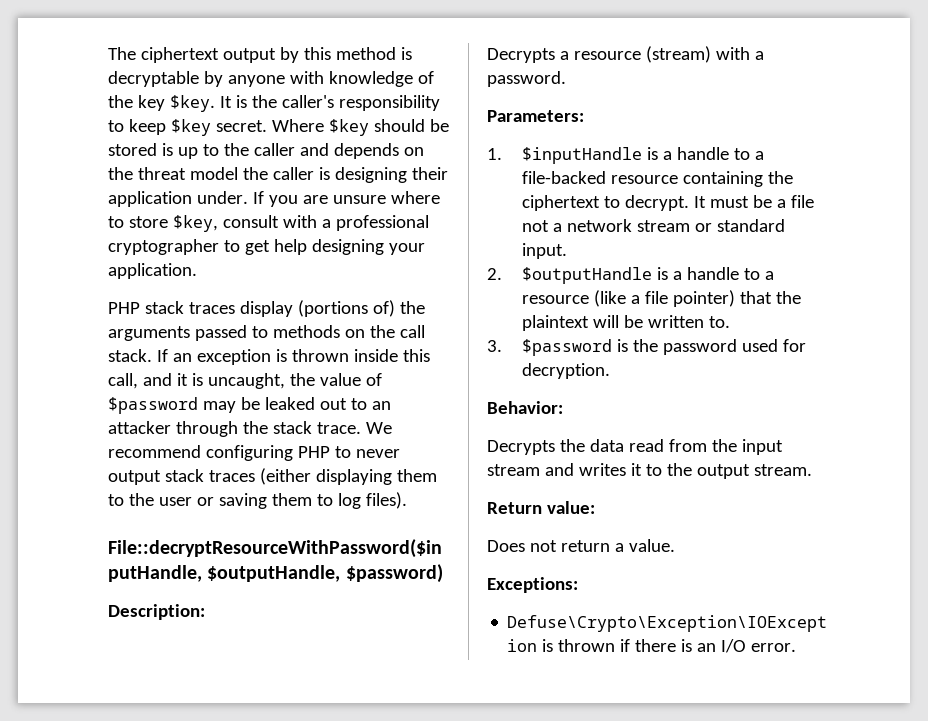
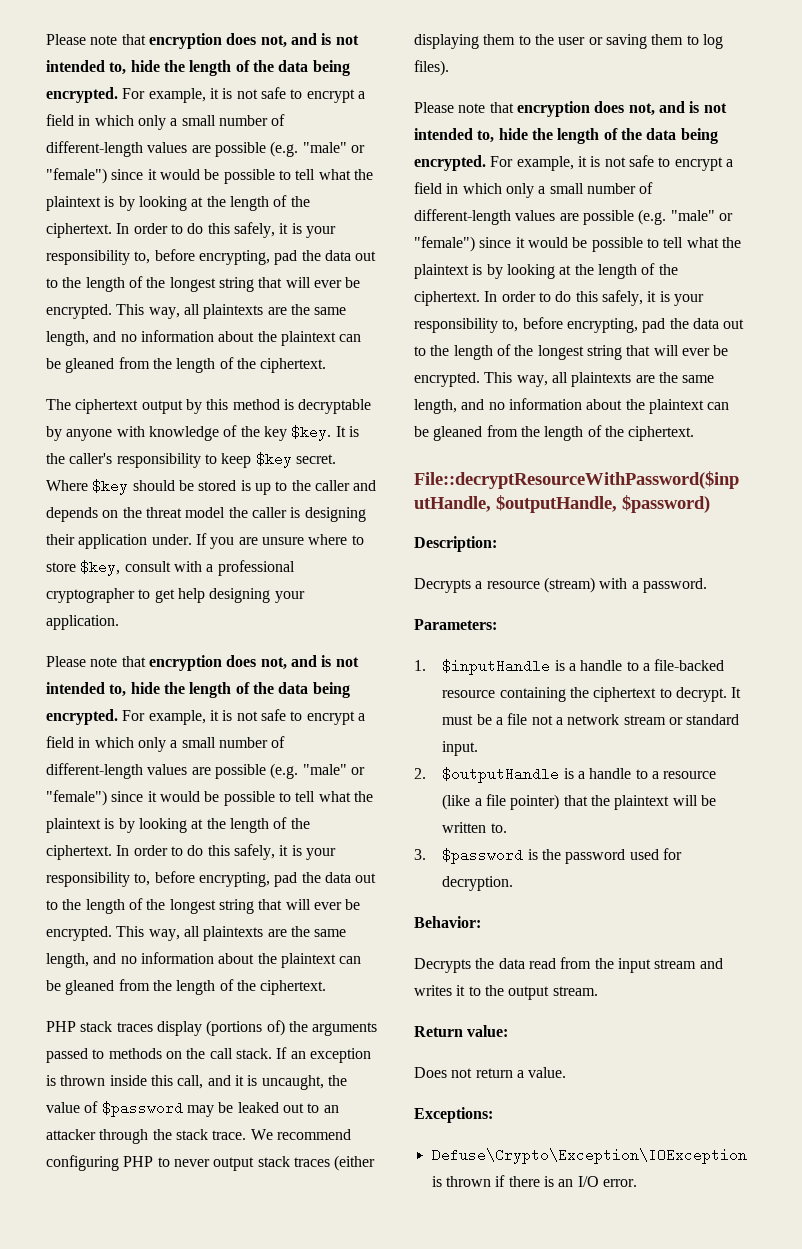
(108, 53) none -> [46,33,359,49] [46,60,350,76] [46,87,365,103] [46,114,286,130] [46,141,365,157] [46,168,373,184] [46,195,310,211] [46,222,336,238] [46,249,377,265] [46,276,361,292] [46,304,347,319] [46,330,362,346] [46,357,327,373] Please note that encryption does not, and is not intended to, hide the length of the data being encrypted. For example, it is not safe to encrypt a field in which only a small number of different-length values are possible (e.g. "male" or "female") since it would be possible to tell what the plaintext is by looking at the length of the ciphertext. In order to do this safely, it is your responsibility to, before encrypting, pad the data out to the length of the longest string that will ever be encrypted. This way, all plaintexts are the same length, and no information about the plaintext can be gleaned from the length of the ciphertext. //
(197, 271) none -> [46,655,359,671] [46,682,350,698] [46,709,365,725] [46,736,286,752] [46,763,365,779] [46,790,373,806] [46,817,310,833] [46,844,336,860] [46,871,377,887] [46,898,361,914] [46,926,347,941] [46,952,362,968] [46,979,327,995] // Please note that encryption does not, and is not intended to, hide the length of the data being encrypted. For example, it is not safe to encrypt a field in which only a small number of different-length values are possible (e.g. "male" or "female") since it would be possible to tell what the plaintext is by looking at the length of the ciphertext. In order to do this safely, it is your responsibility to, before encrypting, pad the data out to the length of the longest string that will ever be encrypted. This way, all plaintexts are the same length, and no information about the plaintext can be gleaned from the length of the ciphertext.
(407, 500) none -> [414,101,727,117] [414,128,718,144] [414,155,733,171] [414,182,654,198] [414,209,733,225] [414,236,741,252] [414,263,678,279] [414,290,704,306] [414,317,745,333] [414,344,729,360] [414,372,715,387] [414,398,730,414] [414,425,695,441] // Please note that encryption does not, and is not intended to, hide the length of the data being encrypted. For example, it is not safe to encrypt a field in which only a small number of different-length values are possible (e.g. "male" or "female") since it would be possible to tell what the plaintext is by looking at the length of the ciphertext. In order to do this safely, it is your responsibility to, before encrypting, pad the data out to the length of the longest string that will ever be encrypted. This way, all plaintexts are the same length, and no information about the plaintext can be gleaned from the length of the ciphertext.

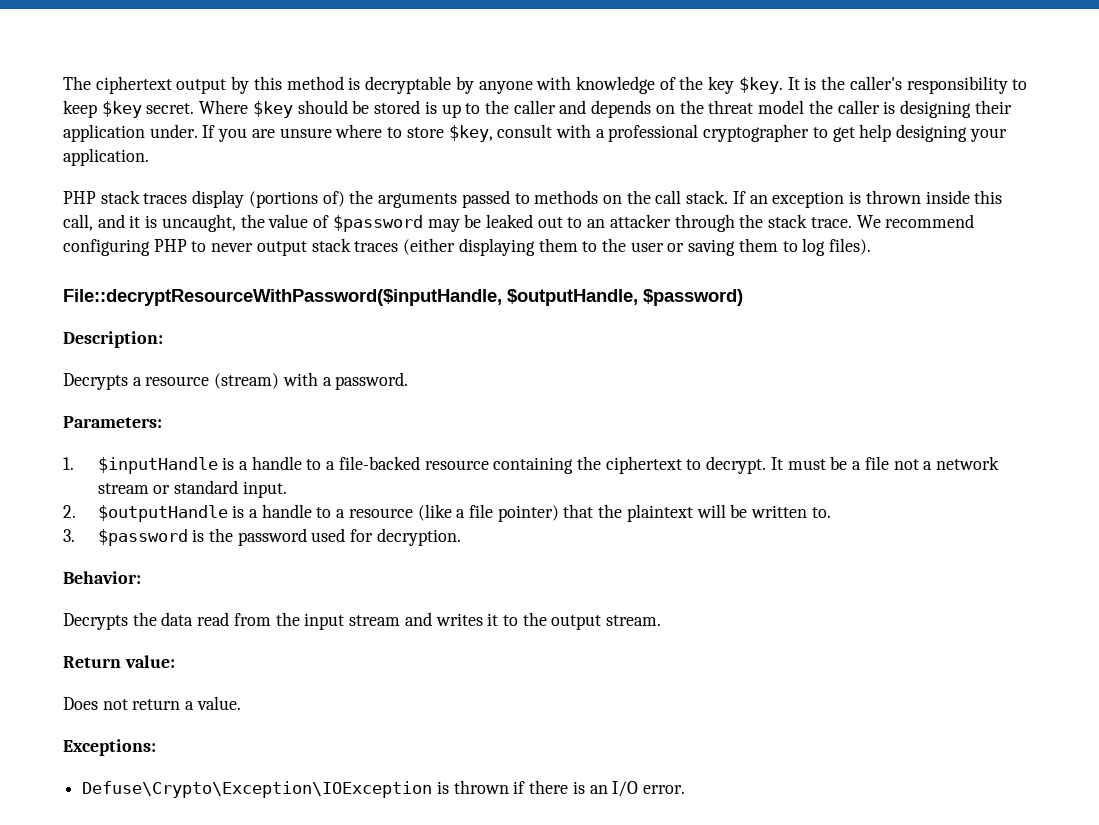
[46,33,359,49] [46,60,350,76] [46,87,365,103] [46,114,286,130] [46,141,365,157] [46,168,373,184] [46,195,310,211] [46,222,336,238] [46,249,377,265] [46,276,361,292] [46,304,347,319] [46,330,362,346] [46,357,327,373] Please note that encryption does not, and is not intended to, hide the length of the data being encrypted. For example, it is not safe to encrypt a field in which only a small number of different-length values are possible (e.g. "male" or "female") since it would be possible to tell what the plaintext is by looking at the length of the ciphertext. In order to do this safely, it is your responsibility to, before encrypting, pad the data out to the length of the longest string that will ever be encrypted. This way, all plaintexts are the same length, and no information about the plaintext can be gleaned from the length of the ciphertext. // -> (63, 83) none
[46,655,359,671] [46,682,350,698] [46,709,365,725] [46,736,286,752] [46,763,365,779] [46,790,373,806] [46,817,310,833] [46,844,336,860] [46,871,377,887] [46,898,361,914] [46,926,347,941] [46,952,362,968] [46,979,327,995] // Please note that encryption does not, and is not intended to, hide the length of the data being encrypted. For example, it is not safe to encrypt a field in which only a small number of different-length values are possible (e.g. "male" or "female") since it would be possible to tell what the plaintext is by looking at the length of the ciphertext. In order to do this safely, it is your responsibility to, before encrypting, pad the data out to the length of the longest string that will ever be encrypted. This way, all plaintexts are the same length, and no information about the plaintext can be gleaned from the length of the ciphertext. -> (149, 157) none
[414,101,727,117] [414,128,718,144] [414,155,733,171] [414,182,654,198] [414,209,733,225] [414,236,741,252] [414,263,678,279] [414,290,704,306] [414,317,745,333] [414,344,729,360] [414,372,715,387] [414,398,730,414] [414,425,695,441] // Please note that encryption does not, and is not intended to, hide the length of the data being encrypted. For example, it is not safe to encrypt a field in which only a small number of different-length values are possible (e.g. "male" or "female") since it would be possible to tell what the plaintext is by looking at the length of the ciphertext. In order to do this safely, it is your responsibility to, before encrypting, pad the data out to the length of the longest string that will ever be encrypted. This way, all plaintexts are the same length, and no information about the plaintext can be gleaned from the length of the ciphertext. -> (872, 246) none

